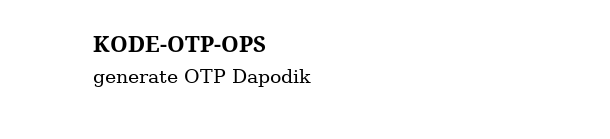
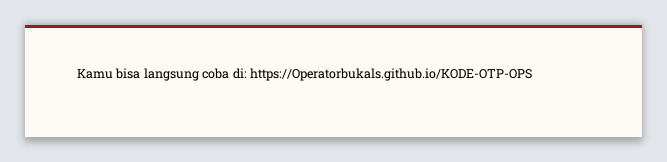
[93,36,266,52] [93,69,311,87] KODE-OTP-OPS // generate OTP Dapodik -> [77,68,532,81] Kamu bisa langsung coba di: https://Operatorbukals.github.io/KODE-OTP-OPS

